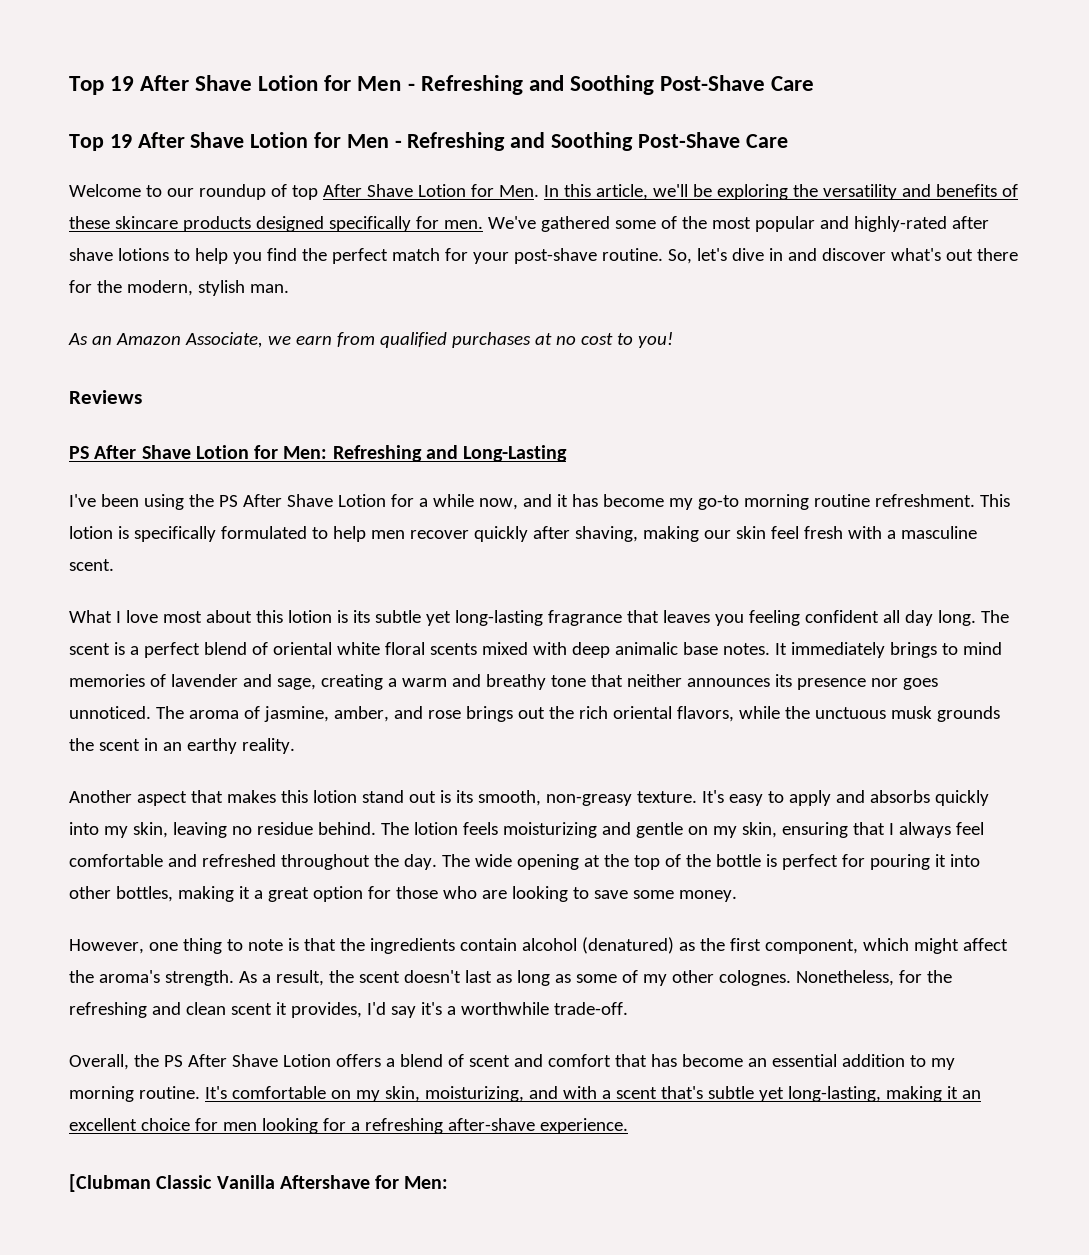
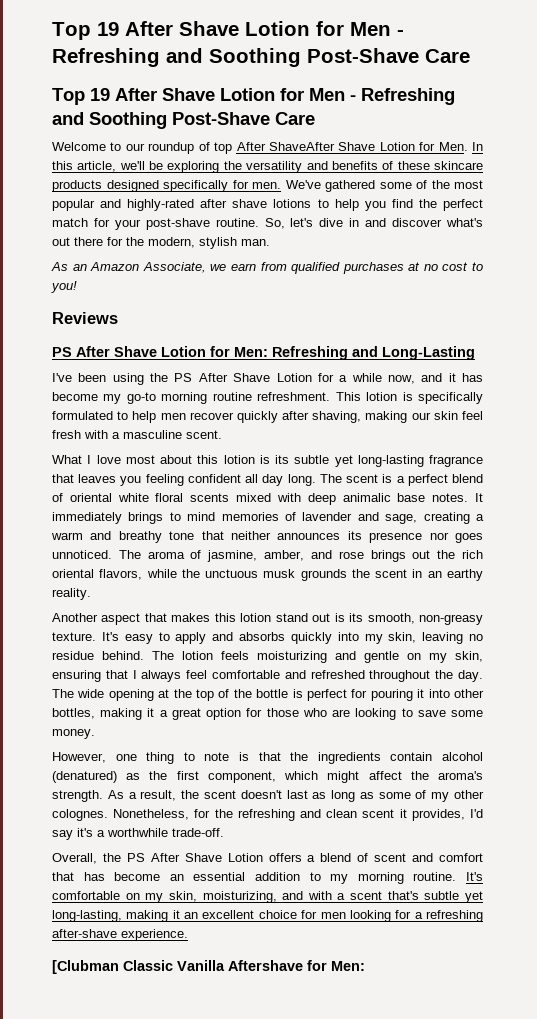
(362, 190) none -> [268,142,335,151] ShaveAfter

